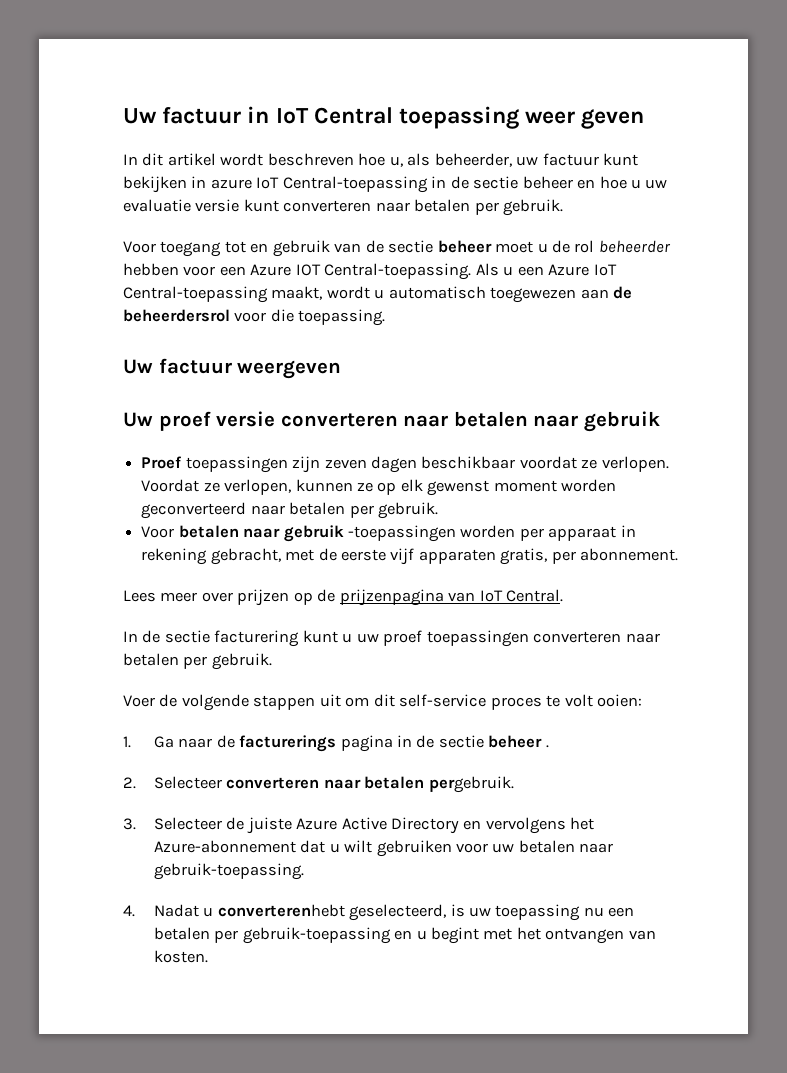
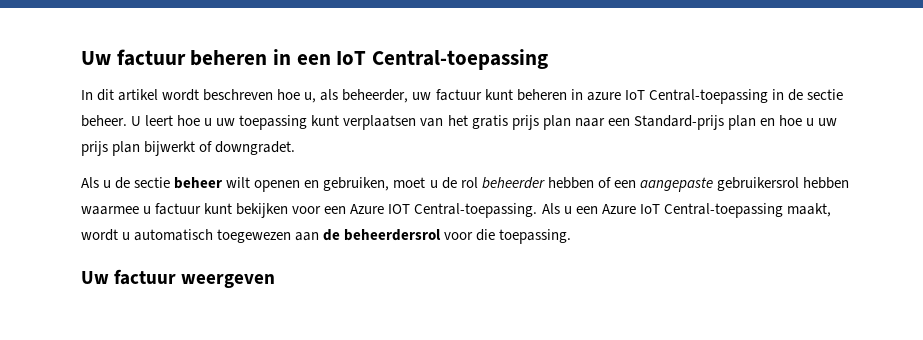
[123,106,645,129] Uw factuur in IoT Central toepassing weer geven -> [81,49,549,70] Uw factuur beheren in een IoT Central-toepassing
[123,176,187,193] bekijken -> [516,89,567,101] beheren
[522,176,668,189] [123,199,564,216] [123,240,492,257] beheer en hoe u uw evaluatie versie kunt converteren naar betalen per gebruik. // Voor toegang tot en gebruik van de sectie beheer -> [81,115,838,130] [81,141,296,156] [81,177,390,192] beheer. U leert hoe u uw toepassing kunt verplaatsen van het gratis prijs plan naar een Standard-prijs plan en hoe u uw prijs plan bijwerkt of downgradet. // Als u de sectie beheer wilt openen en gebruiken,
(179, 269) none -> [597,177,849,192] [81,203,289,218] of een aangepaste gebruikersrol hebben waarmee u factuur kunt bekijken
[123,411,660,432] [141,456,669,473] [141,479,617,496] [141,502,438,519] [141,525,636,542] [141,548,679,565] [123,589,564,606] [123,630,660,647] [123,653,272,670] [123,694,643,711] [123,735,549,752] [123,776,514,793] [123,817,595,834] [153,840,614,857] [153,863,304,880] [123,904,635,921] [153,927,656,944] [153,950,208,963] // Uw proef versie converteren naar betalen naar gebruik // Proef toepassingen zijn zeven dagen beschikbaar voordat ze verlopen. Voordat ze verlopen, kunnen ze op elk gewenst moment worden geconverteerd naar betalen per gebruik. // Voor betalen naar gebruik -toepassingen worden per apparaat in rekening gebracht, met de eerste vijf apparaten gratis, per abonnement. // Lees meer over prijzen op de prijzenpagina van IoT Central. // In de sectie facturering kunt u uw proef toepassingen converteren naar betalen per gebruik. // Voer de volgende stappen uit om dit self-service proces te volt ooien: // 1. Ga naar de facturerings pagina in de sectie beheer . // 2. Selecteer converteren naar betalen pergebruik. // 3. Selecteer de juiste Azure Active Directory en vervolgens het Azure-abonnement dat u wilt gebruiken voor uw betalen naar gebruik-toepassing. // 4. Nadat u converterenhebt geselecteerd, is uw toepassing nu een betalen per gebruik-toepassing en u begint met het ontvangen van kosten. -> (276, 281) none

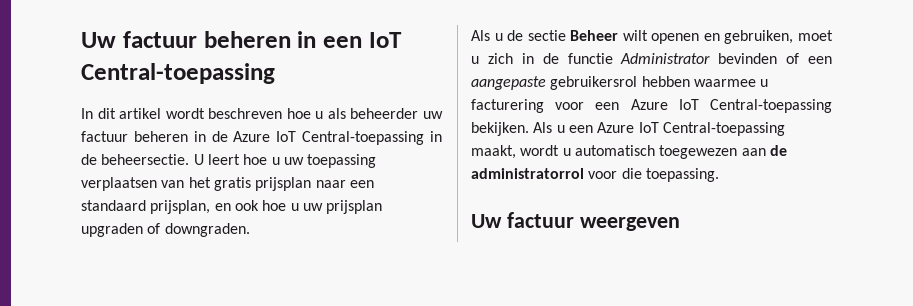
[304,89,409,103] u, als beheerder, -> [315,108,419,119] u als beheerder
[484,89,621,101] kunt beheren in azure -> [133,131,271,142] beheren in de Azure
[806,89,843,100] [81,115,127,127] sectie beheer. -> [101,154,190,165] beheersectie.
[311,115,340,126] kunt -> (377, 161) none
[511,115,838,130] [81,141,296,156] prijs plan naar een Standard-prijs plan en hoe u uw prijs plan bijwerkt of downgradet. -> [255,177,374,191] [81,200,383,214] [81,223,250,237] prijsplan naar een standaard prijsplan, en ook hoe u uw prijsplan upgraden of downgraden.
[174,177,223,189] beheer -> [570,30,619,41] Beheer
[441,177,594,189] de rol beheerder hebben -> [487,53,778,64] zich in de functie Administrator bevinden
[155,203,538,218] factuur kunt bekijken voor een Azure IOT Central-toepassing. -> [471,99,832,113] [471,122,529,136] facturering voor een Azure IoT Central-toepassing bekijken.
[344,229,442,241] beheerdersrol -> [471,168,584,179] administratorrol

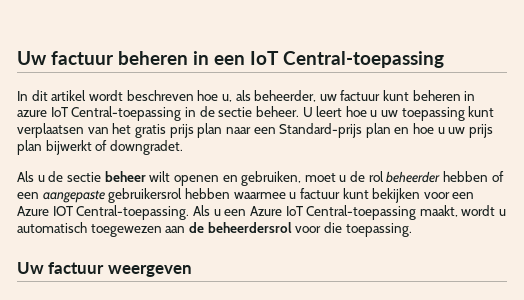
[315,108,419,119] u als beheerder -> [221,90,317,102] u, als beheerder,
[133,131,271,142] beheren in de Azure -> [383,90,476,101] [17,110,47,117] kunt beheren in azure
[101,154,190,165] beheersectie. -> [218,106,299,117] sectie beheer.
(377, 161) none -> [468,106,495,117] kunt
[255,177,374,191] [81,200,383,214] [81,223,250,237] prijsplan naar een standaard prijsplan, en ook hoe u uw prijsplan upgraden of downgraden. -> [169,123,494,138] [17,140,183,155] prijs plan naar een Standard-prijs plan en hoe u uw prijs plan bijwerkt of downgradet.
[570,30,619,41] Beheer -> [104,171,146,182] beheer
[487,53,778,64] zich in de functie Administrator bevinden -> [350,171,489,183] de rol beheerder hebben
[471,99,832,113] [471,122,529,136] facturering voor een Azure IoT Central-toepassing bekijken. -> [299,188,475,203] [17,205,190,220] factuur kunt bekijken voor een Azure IOT Central-toepassing.
[471,168,584,179] administratorrol -> [207,222,292,233] beheerdersrol

